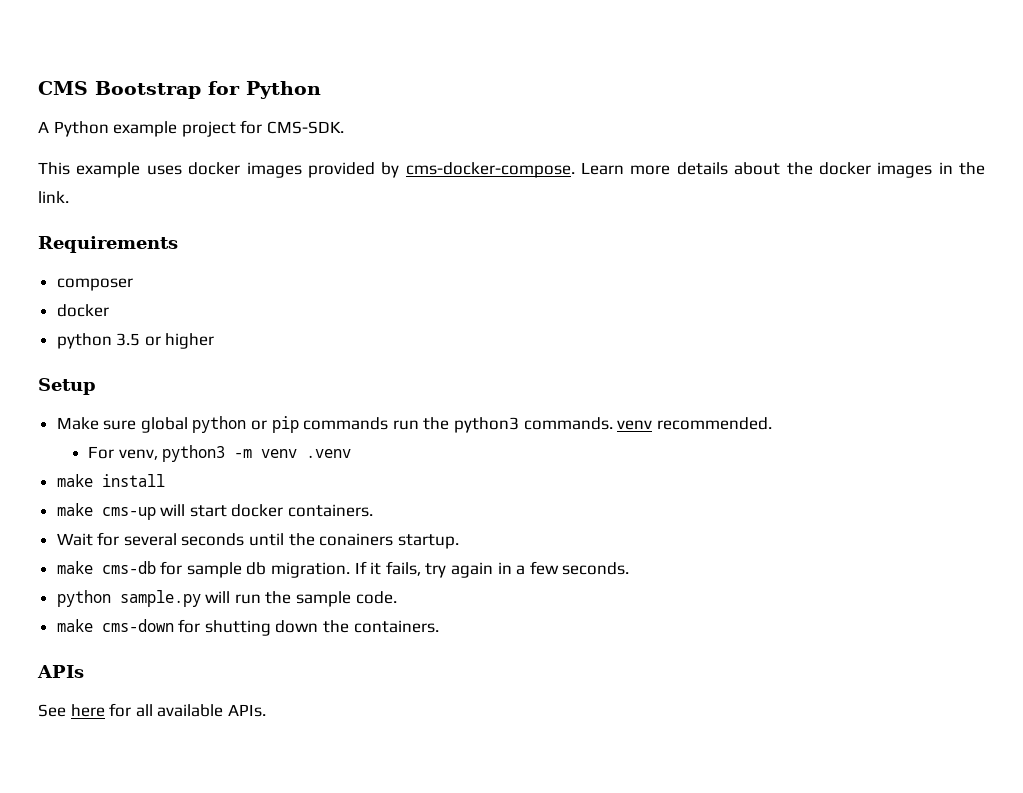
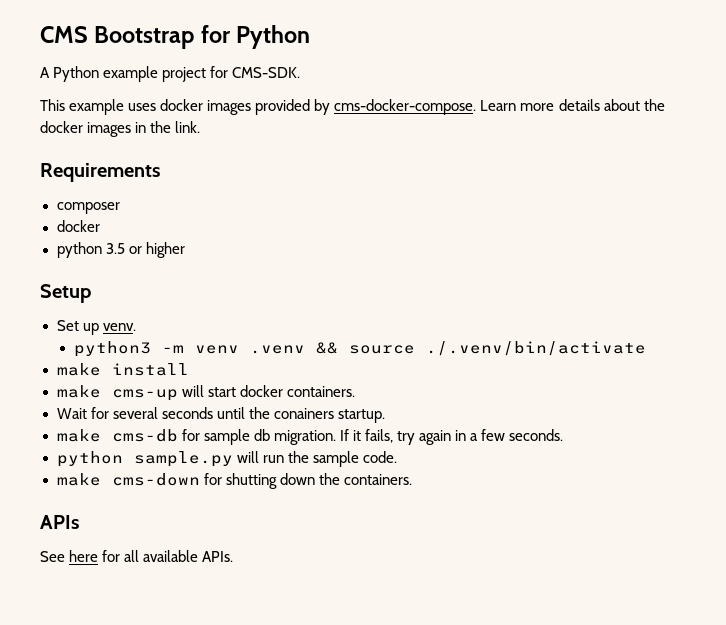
[56,416,772,433] [87,446,158,460] Make sure global python or pip commands run the python3 commands. venv recommended. // For venv, -> [56,320,136,335] Set up venv. //
(352, 453) none -> [315,341,646,356] && source ./.venv/bin/activate

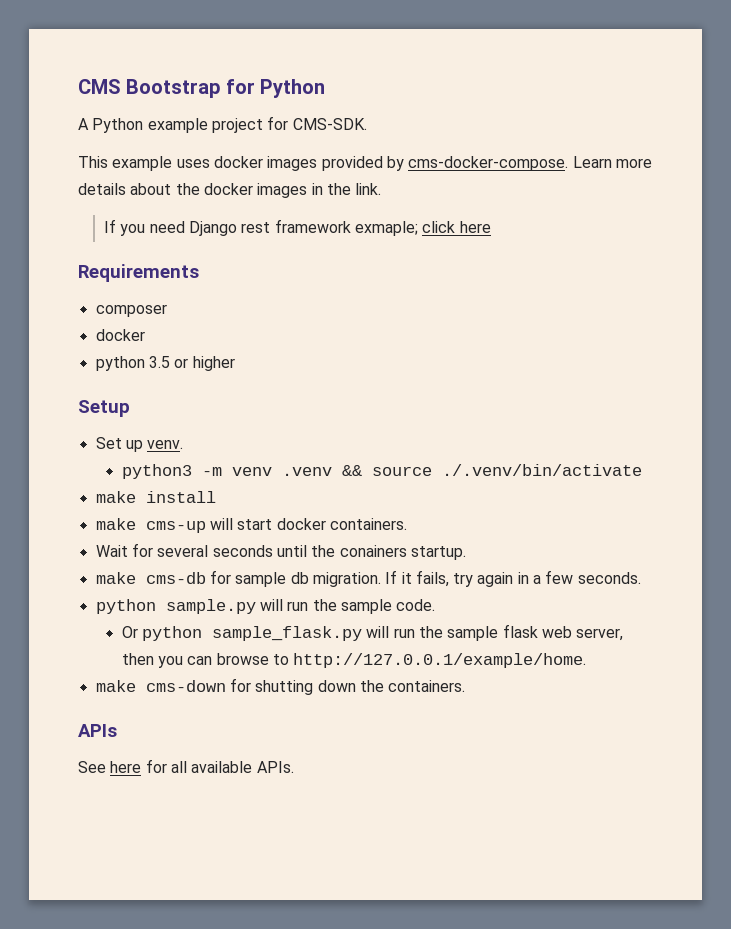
(201, 127) none -> [104,219,491,236] // If you need Django rest framework exmaple; click here
(397, 457) none -> [121,624,624,641] [121,653,587,668] // Or python sample_flask.py will run the sample flask web server, then you can browse to http://127.0.0.1/example/home.

